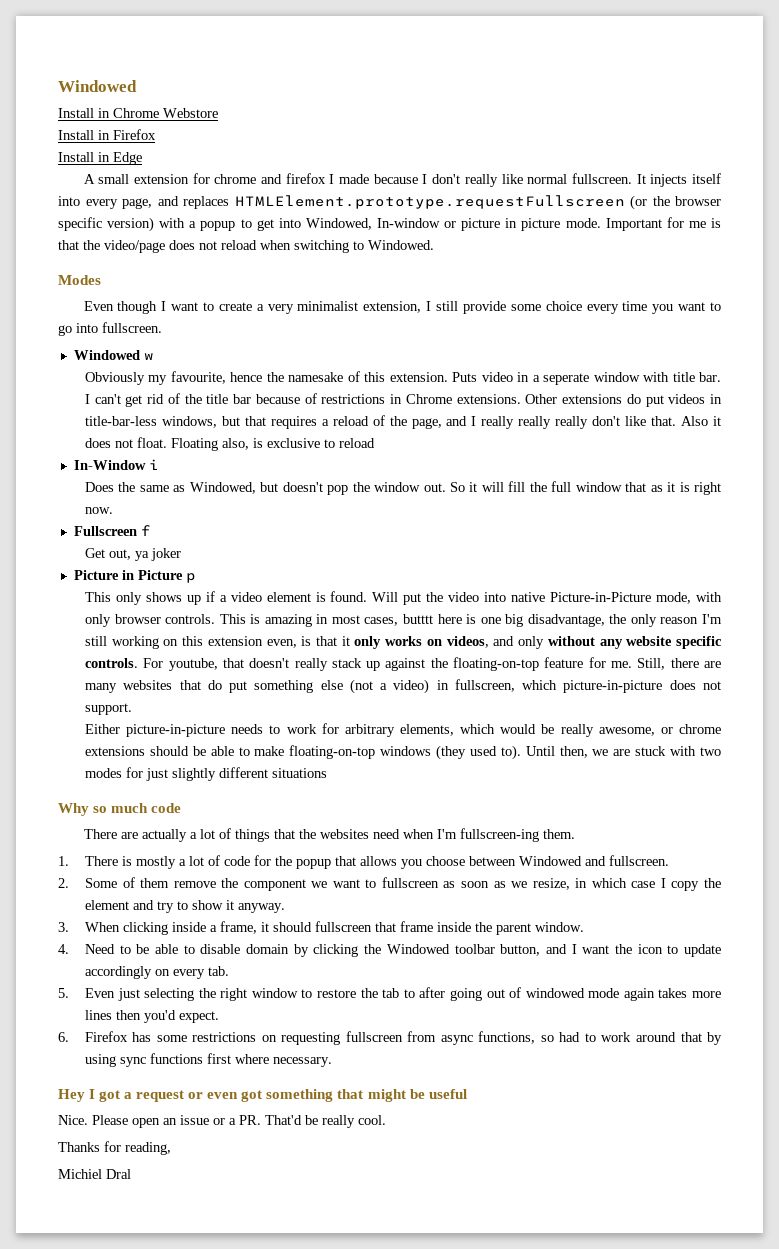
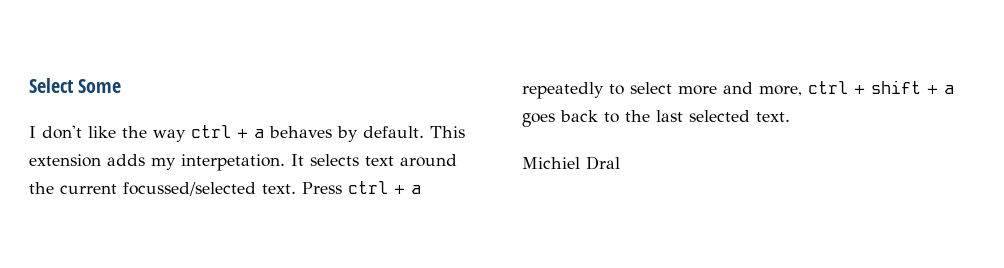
[58,80,137,92] [58,108,218,118] [58,129,156,140] [58,152,142,165] [83,173,721,187] [58,195,721,210] [58,217,721,232] [58,240,434,253] [58,275,101,285] [83,301,721,314] [58,322,162,336] [73,350,154,360] [84,371,721,385] [84,393,722,407] [84,415,722,429] [84,437,375,451] [73,459,159,470] [84,481,722,495] [84,507,113,514] [73,525,151,536] [84,548,181,561] [73,570,196,583] [84,591,722,605] [84,614,722,627] [84,636,722,649] [84,657,721,671] [84,679,722,694] [84,703,132,715] [84,723,721,737] [84,745,721,760] [84,767,327,781] [58,803,182,816] [83,828,575,842] [58,855,669,869] [58,877,722,891] [84,900,285,913] [58,921,584,935] [58,944,722,957] [84,966,229,979] [58,987,721,1001] [84,1010,219,1023] [58,1031,722,1045] [84,1053,332,1067] [58,1089,467,1102] [58,1115,386,1128] [58,1141,171,1155] Windowed // Install in Chrome Webstore // Install in Firefox // Install in Edge // A small extension for chrome and firefox I made because I don't really like normal fullscreen. It injects itself into every page, and replaces HTMLElement.prototype.requestFullscreen (or the browser specific version) with a popup to get into Windowed, In-window or picture in picture mode. Important for me is that the video/page does not reload when switching to Windowed. // Modes // Even though I want to create a very minimalist extension, I still provide some choice every time you want to go into fullscreen. // Windowed w // Obviously my favourite, hence the namesake of this extension. Puts video in a seperate window with title bar. I can't get rid of the title bar because of restrictions in Chrome extensions. Other extensions do put videos in title-bar-less windows, but that requires a reload of the page, and I really really really don't like that. Also it does not float. Floating also, is exclusive to reload // In-Window i // Does the same as Windowed, but doesn't pop the window out. So it will fill the full window that as it is right now. // Fullscreen f // Get out, ya joker // Picture in Picture p // This only shows up if a video element is found. Will put the video into native Picture-in-Picture mode, with only browser controls. This is amazing in most cases, butttt here is one big disadvantage, the only reason I'm still working on this extension even, is that it only works on videos, and only without any website specific controls. For youtube, that doesn't really stack up against the floating-on-top feature for me. Still, there are many websites that do put something else (not a video) in fullscreen, which picture-in-picture does not support. // Either picture-in-picture needs to work for arbitrary elements, which would be really awesome, or chrome extensions should be able to make floating-on-top windows (they used to). Until then, we are stuck with two modes for just slightly different situations // Why so much code // There are actually a lot of things that the websites need when I'm fullscreen-ing them. // 1. There is mostly a lot of code for the popup that allows you choose between Windowed and fullscreen. // 2. Some of them remove the component we want to fullscreen as soon as we resize, in which case I copy the element and try to show it anyway. // 3. When clicking inside a frame, it should fullscreen that frame inside the parent window. // 4. Need to be able to disable domain by clicking the Windowed toolbar button, and I want the icon to update accordingly on every tab. // 5. Even just selecting the right window to restore the tab to after going out of windowed mode again takes more lines then you'd expect. // 6. Firefox has some restrictions on requesting fullscreen from async functions, so had to work around that by using sync functions first where necessary. // Hey I got a request or even got something that might be useful // Nice. Please open an issue or a PR. That'd be really cool. // Thanks for reading, -> [29,78,122,93] [29,125,465,142] [29,154,457,171] [29,181,421,196] [522,80,954,99] [522,110,790,127] Select Some // I don't like the way ctrl + a behaves by default. This extension adds my interpetation. It selects text around the current focussed/selected text. Press ctrl + a repeatedly to select more and more, ctrl + shift + a goes back to the last selected text.

